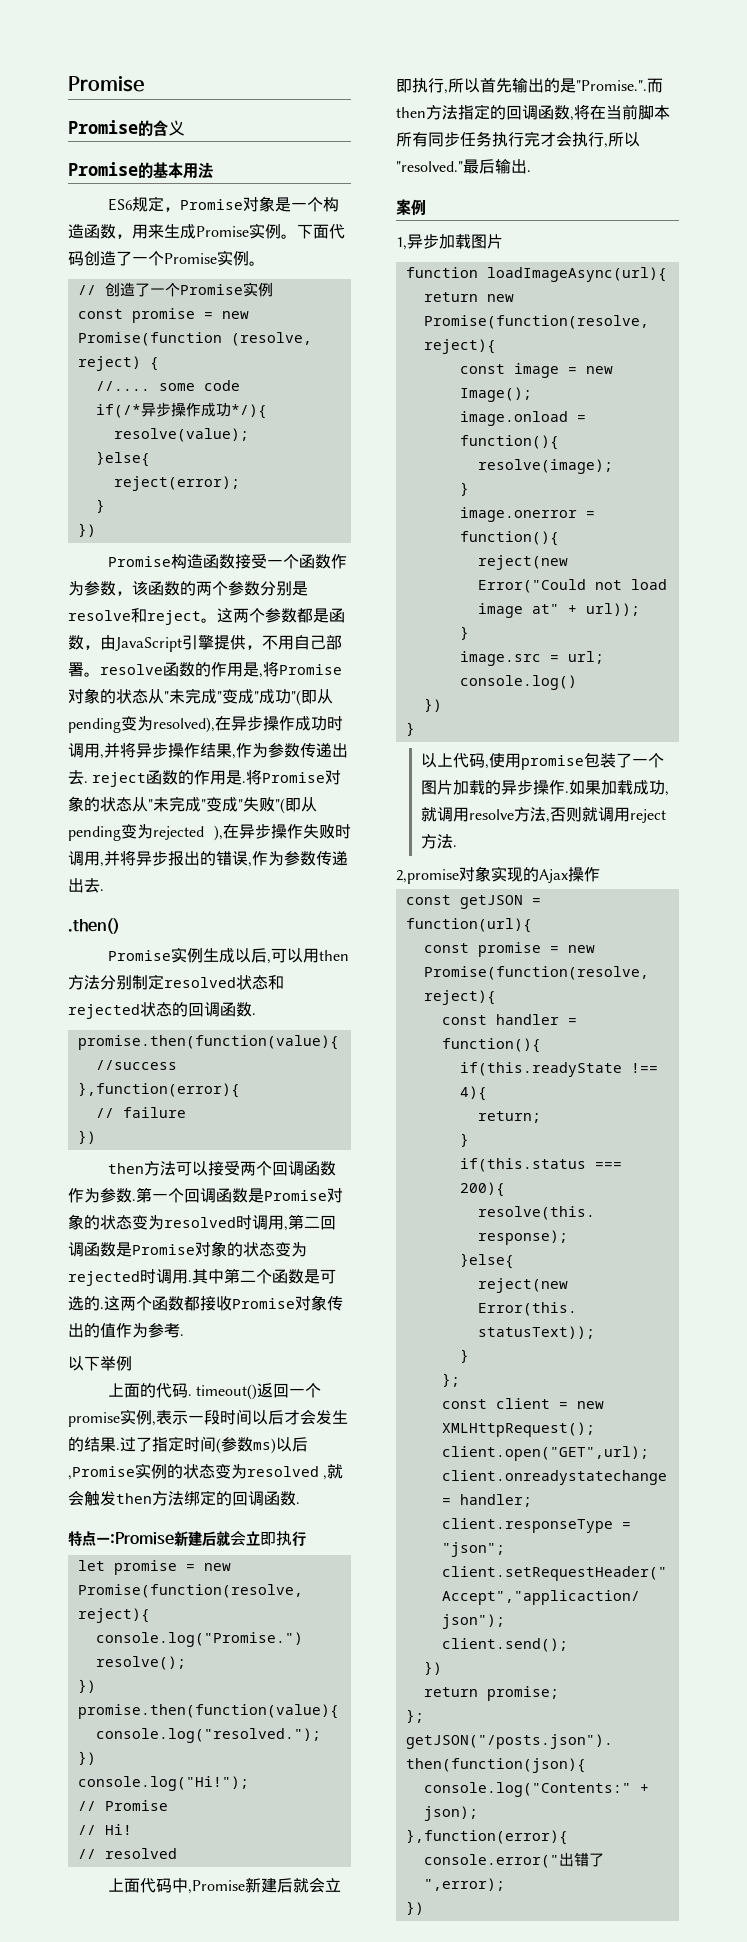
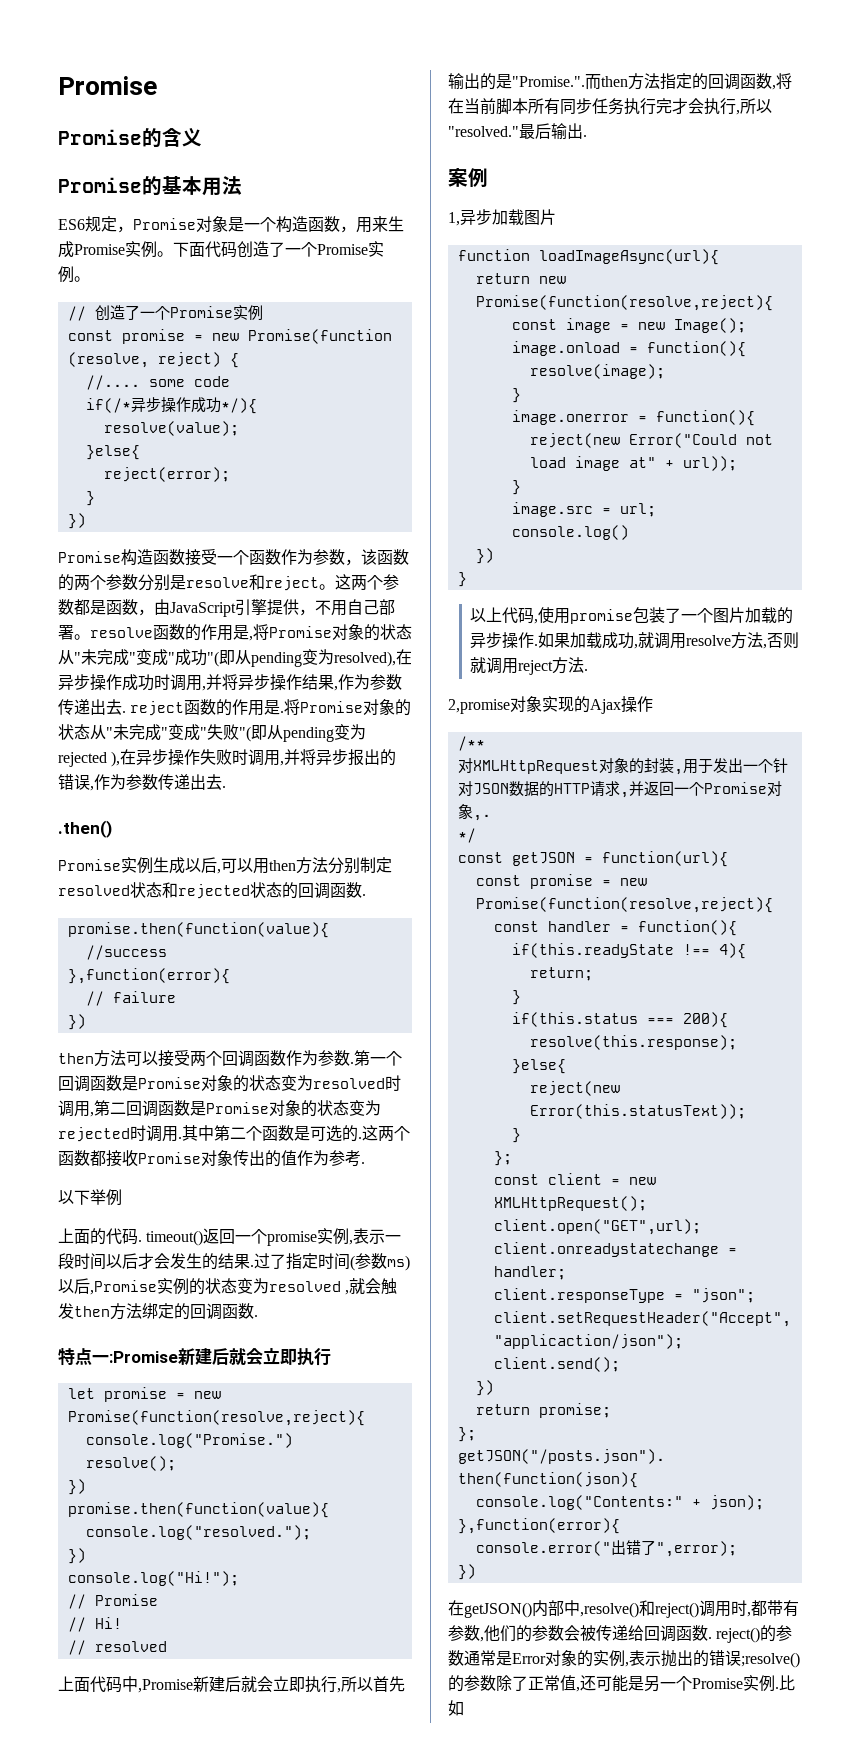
(600, 874) none -> [457,736,485,751] [457,758,788,775] [457,781,782,798] [457,804,491,821] [457,828,476,843] // /** // 对XMLHttpRequest对象的封装,用于发出一个针对JSON数据的HTTP请求,并返回一个Promise对象,. // */
(424, 1908) none -> [448,1600,799,1618] [448,1625,793,1643] [448,1650,800,1668] [448,1675,795,1692] [448,1700,464,1716] // 在getJSON()内部中,resolve()和reject()调用时,都带有参数,他们的参数会被传递给回调函数. reject()的参数通常是Error对象的实例,表示抛出的错误;resolve()的参数除了正常值,还可能是另一个Promise实例.比如

